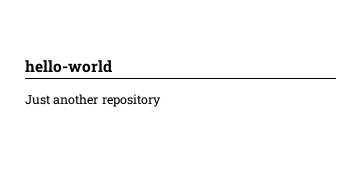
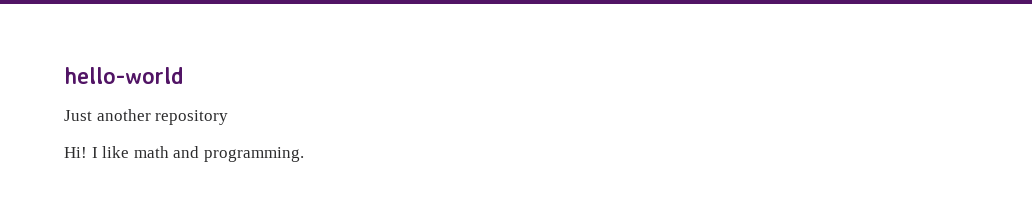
(161, 100) none -> [64,146,304,162] // Hi! I like math and programming.

